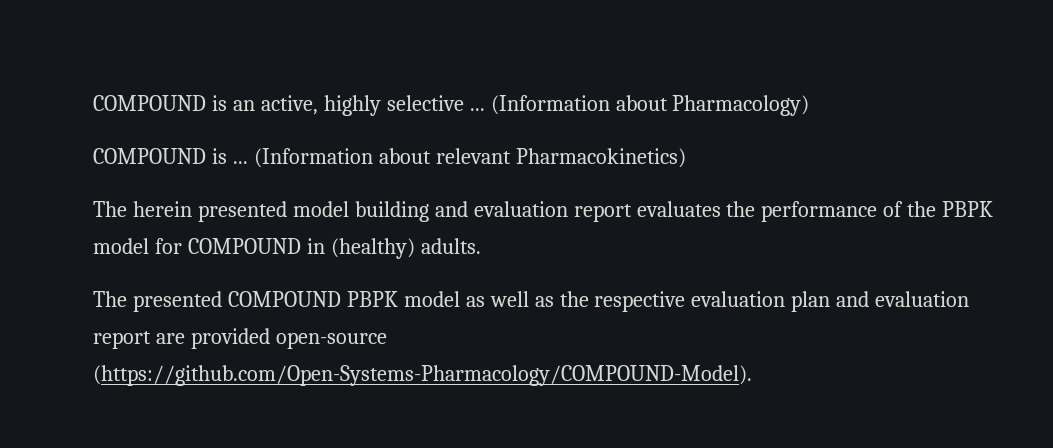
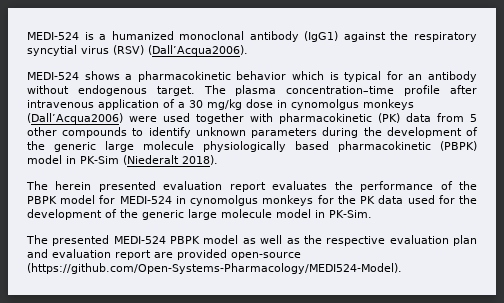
[93,95,810,116] [93,148,686,168] COMPOUND is an active, highly selective ... (Information about Pharmacology) // COMPOUND is ... (Information about relevant Pharmacokinetics) -> [27,31,477,42] [27,45,248,56] [27,71,478,82] [27,85,477,96] [27,99,414,110] [27,113,477,124] [27,127,479,138] [27,141,477,152] [27,155,218,165] MEDI-524 is a humanized monoclonal antibody (IgG1) against the respiratory syncytial virus (RSV) (Dall’Acqua2006). // MEDI-524 shows a pharmacokinetic behavior which is typical for an antibody without endogenous target. The plasma concentration–time profile after intravenous application of a 30 mg/kg dose in cynomolgus monkeys (Dall’Acqua2006) were used together with pharmacokinetic (PK) data from 5 other compounds to identify unknown parameters during the development of the generic large molecule physiologically based pharmacokinetic (PBPK) model in PK-Sim (Niederalt 2018).
[292,201,468,222] model building and -> (156, 186) none
[187,238,481,259] COMPOUND in (healthy) adults. -> [119,195,477,206] [27,209,372,220] MEDI-524 in cynomolgus monkeys for the PK data used for the development of the generic large molecule model in PK-Sim.
[227,291,341,307] COMPOUND -> [113,236,166,244] MEDI-524
[93,365,752,386] (https://github.com/Open-Systems-Pharmacology/COMPOUND-Model). -> [27,263,402,274] (https://github.com/Open-Systems-Pharmacology/MEDI524-Model).

